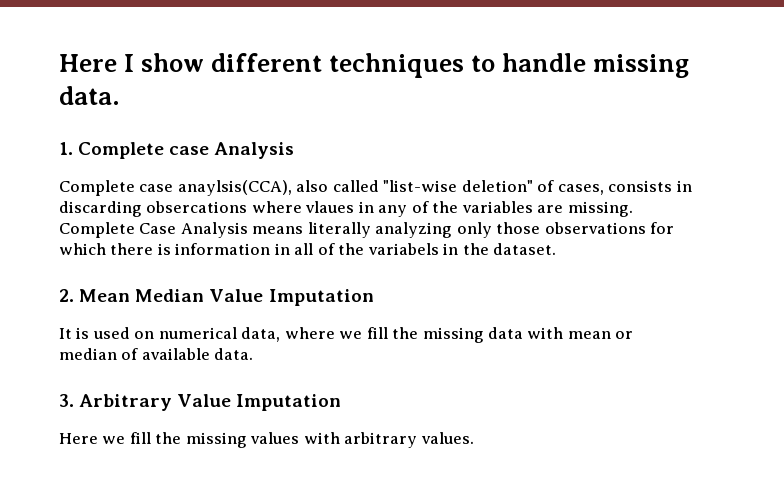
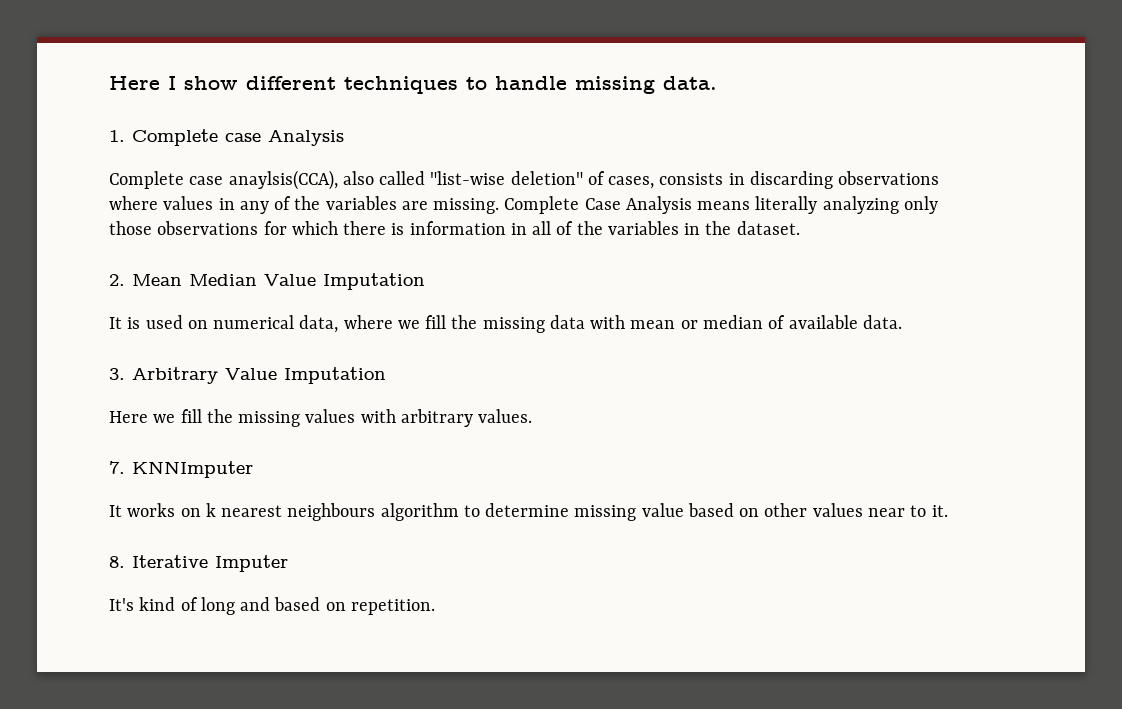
[146,201,355,213] obsercations where vlaues -> [838,171,940,185] [109,196,214,210] observations where values
[367,243,439,255] variabels -> [607,221,679,235] variables
(474, 438) none -> [109,461,253,478] [109,503,948,521] [109,555,288,572] [109,597,435,615] // 7. KNNImputer // It works on k nearest neighbours algorithm to determine missing value based on other values near to it. // 8. Iterative Imputer // It's kind of long and based on repetition.

